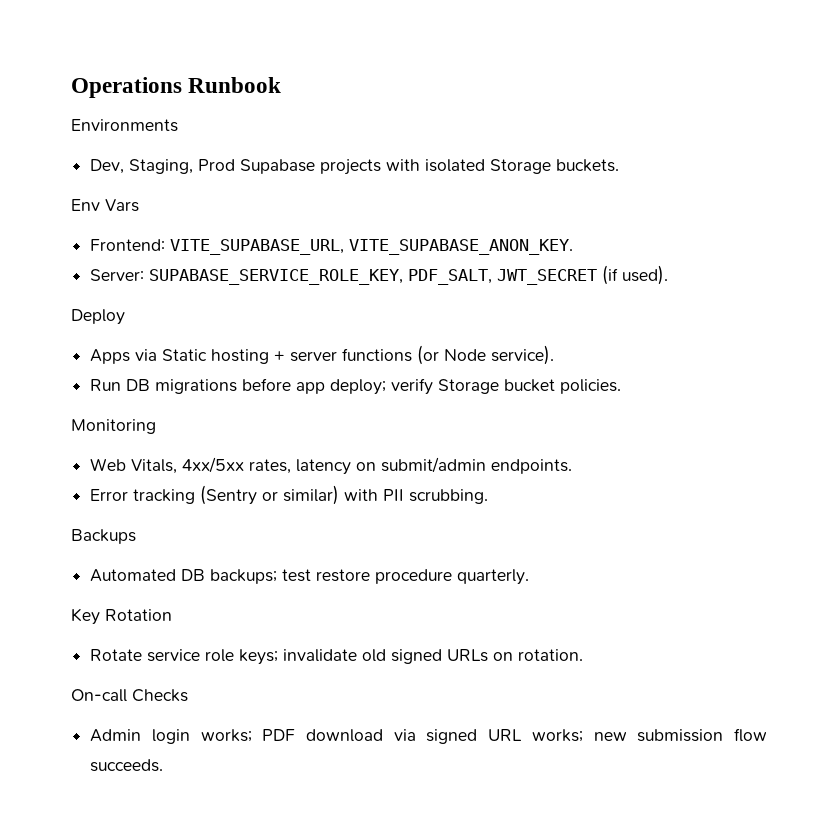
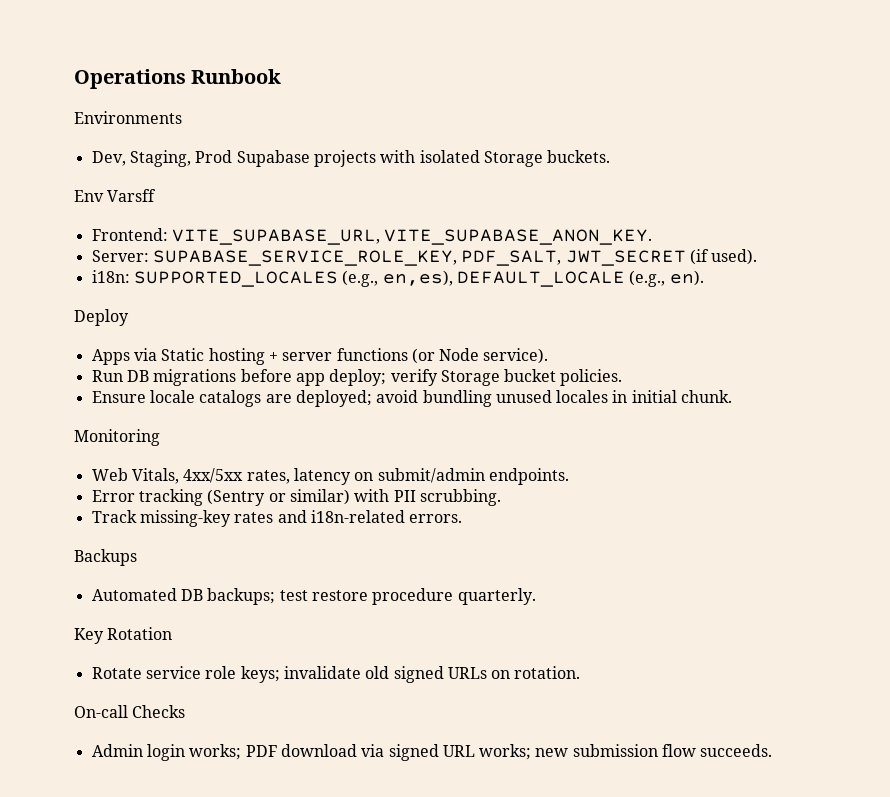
[105,199,139,212] Vars -> [107,189,157,202] Varsff
(669, 275) none -> [91,270,704,287] // i18n: SUPPORTED_LOCALES (e.g., en,es), DEFAULT_LOCALE (e.g., en).
(622, 386) none -> [91,390,733,407] // Ensure locale catalogs are deployed; avoid bundling unused locales in initial chunk.
(489, 496) none -> [91,510,463,527] // Track missing-key rates and i18n-related errors.

